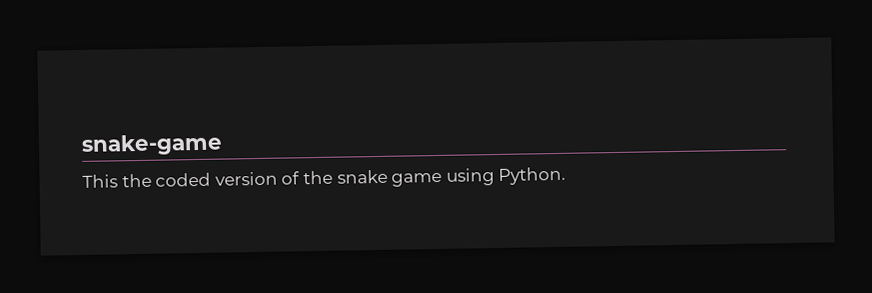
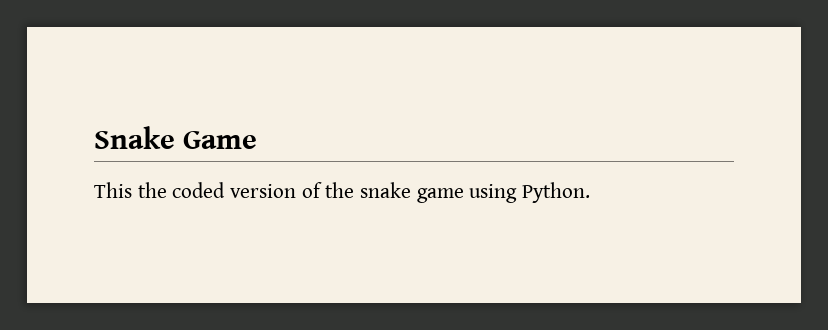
[81,133,223,156] snake-game -> [94,126,257,149] Snake Game

